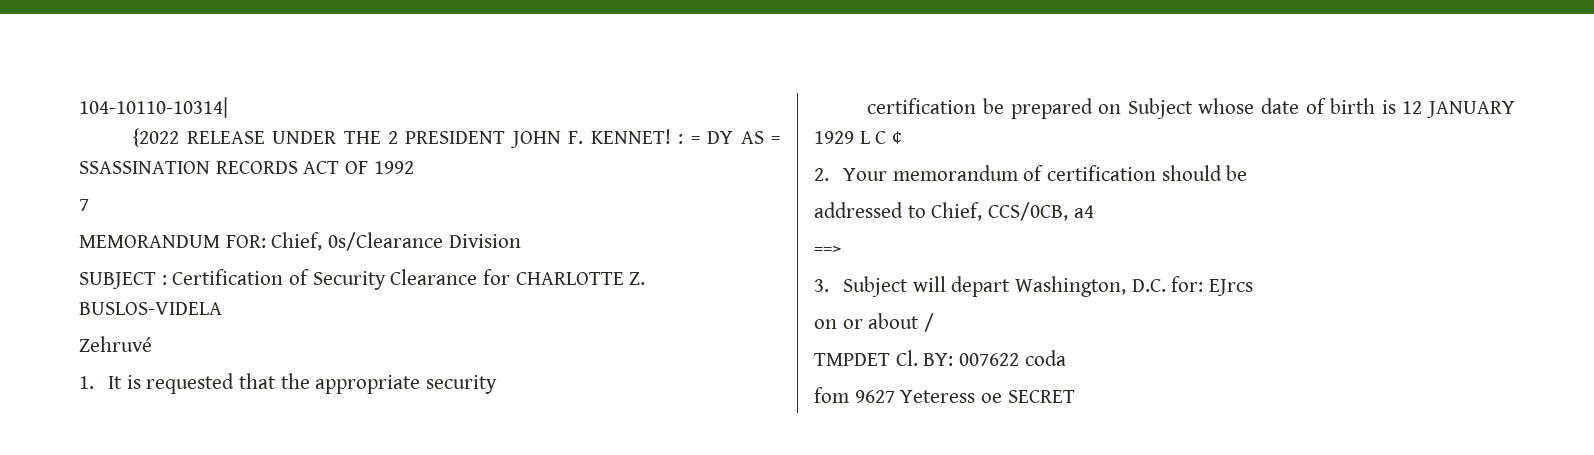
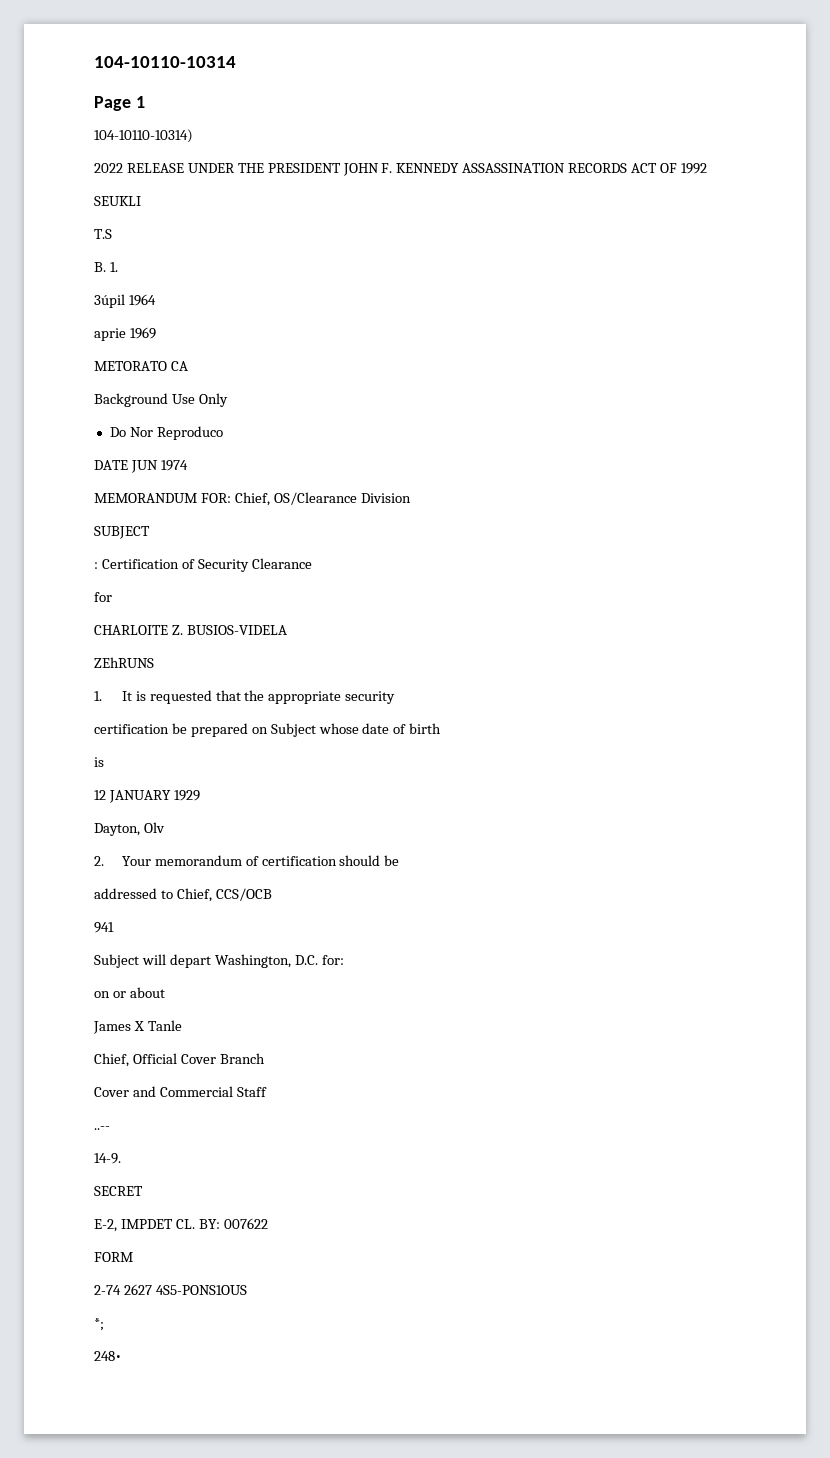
[79,97,228,118] [132,128,180,147] 104-10110-10314| // {2022 -> [94,56,236,68] [94,96,145,111] [94,129,193,143] [94,163,123,173] 104-10110-10314 // Page 1 // 104-10110-10314) // 2022
[388,131,399,144] 2 -> (264, 168) none
[590,129,780,144] [79,161,414,174] [79,199,89,211] KENNET! : = DY AS = SSASSINATION RECORDS ACT OF 1992 // 7 -> [396,163,707,174] [94,196,141,206] [94,229,112,239] [94,262,118,272] [94,294,156,308] [94,327,156,341] [94,361,188,371] [94,393,228,407] [109,426,223,440] [94,460,188,473] KENNEDY ASSASSINATION RECORDS ACT OF 1992 // SEUKLI // T.S // B. 1. // 3úpil 1964 // aprie 1969 // METORATO CA // Background Use Only // Do Nor Reproduco // DATE JUN 1974
[328,232,444,251] 0s/Clearance -> [273,492,357,505] OS/Clearance
(156, 280) none -> (150, 532) //
(478, 277) none -> (312, 563) //
[515,272,646,285] [79,302,222,315] [79,336,152,352] CHARLOTTE Z. BUSLOS-VIDELA // Zehruvé -> [94,625,287,635] [94,657,154,668] // CHARLOITE Z. BUSIOS-VIDELA // ZEhRUNS
[1381,100,1396,114] is -> [94,757,104,767] // is //
[859,131,903,144] L C ¢ -> [94,822,165,836] // Dayton, Olv
[988,202,1094,221] [814,246,841,255] [814,279,829,292] CCS/0CB, a4 // ==> // 3. -> [215,888,272,901] [94,922,114,933] CCS/OCB // 941 //
[1209,279,1254,296] EJrcs -> (344, 960) none
[924,313,935,332] [814,350,1066,366] [814,387,1075,403] / // TMPDET Cl. BY: 007622 coda // fom 9627 Yeteress oe SECRET -> [93,1020,182,1034] [94,1053,265,1067] [94,1086,267,1097] [94,1126,110,1130] [94,1153,121,1164] [94,1186,143,1196] [94,1218,268,1232] [94,1252,133,1262] [94,1284,247,1295] [94,1318,104,1331] [94,1351,122,1361] // James X Tanle // Chief, Official Cover Branch // Cover and Commercial Staff // ..-- // 14-9. // SECRET // E-2, IMPDET CL. BY: 007622 // FORM // 2-74 2627 4S5-PONS1OUS // *; // 248•

